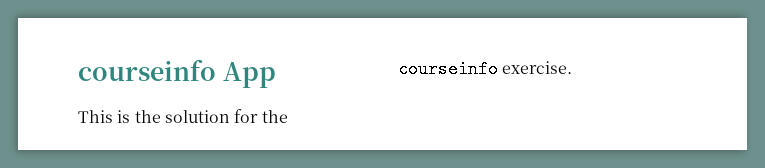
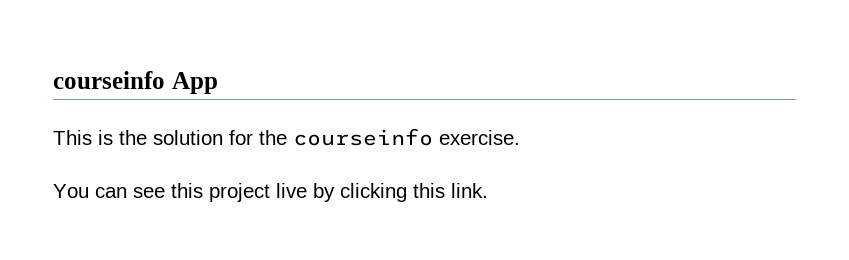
(573, 67) none -> [53,183,488,202] // You can see this project live by clicking this link.

